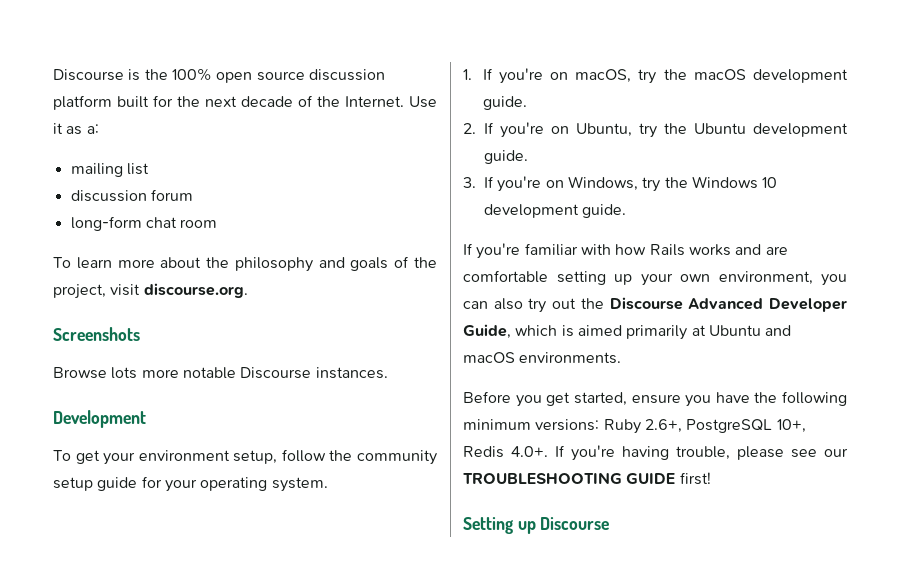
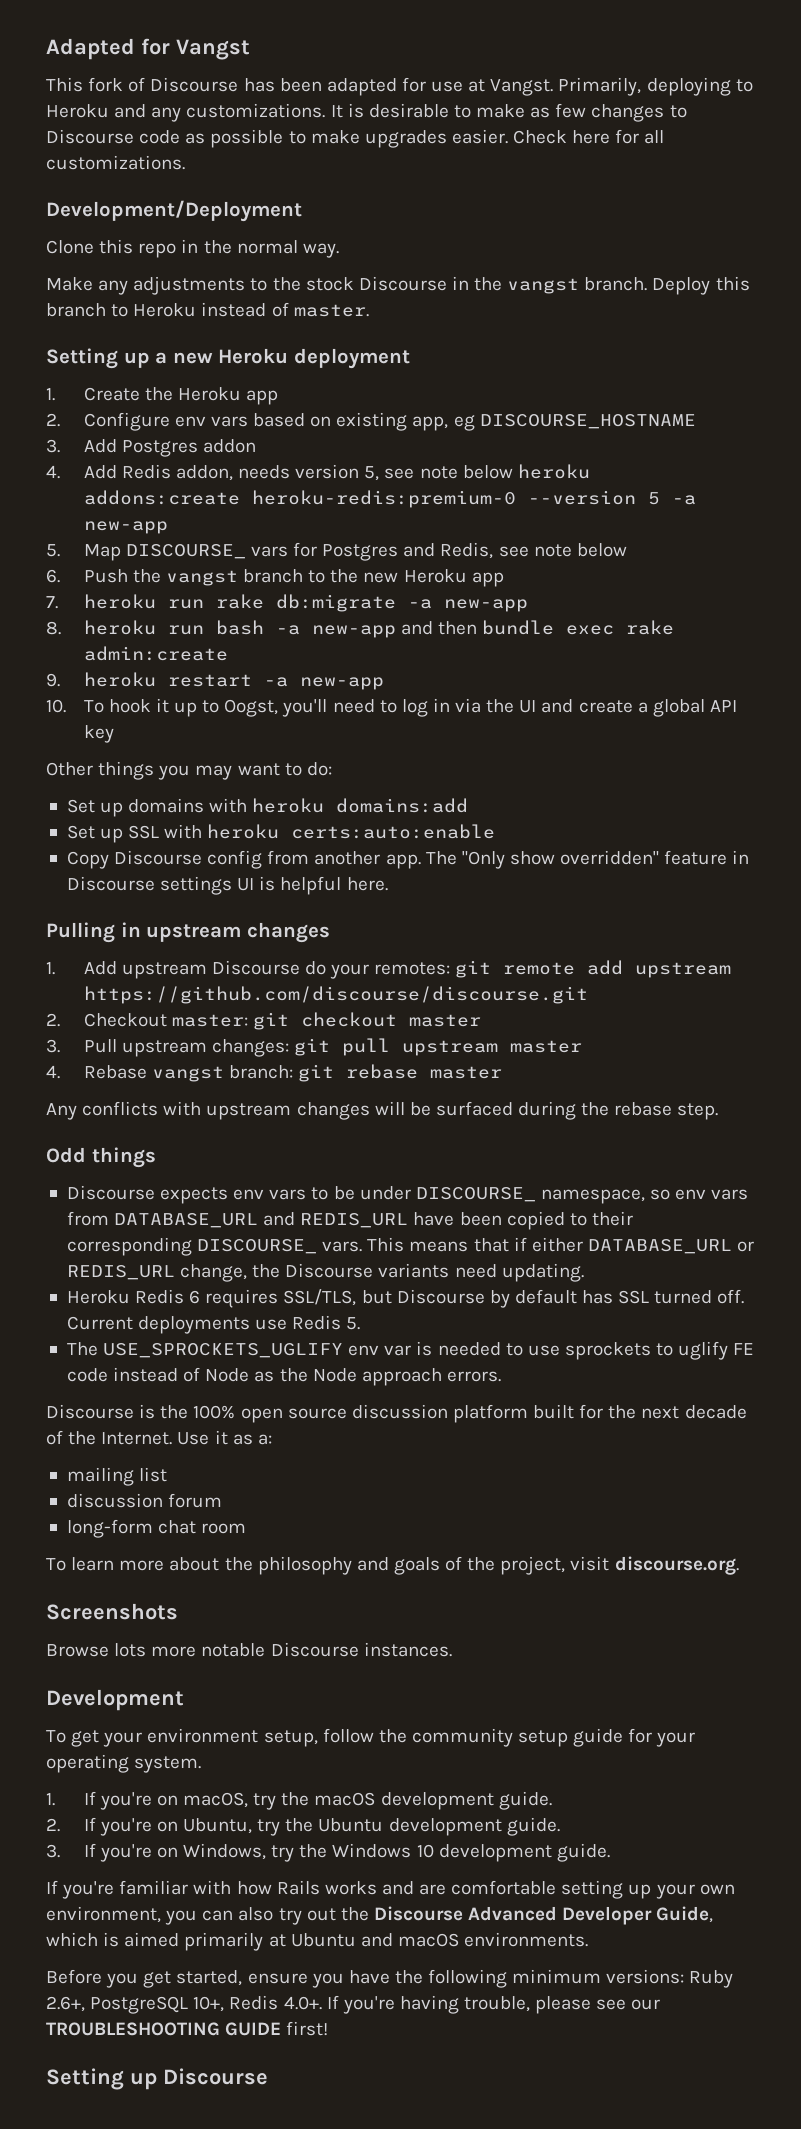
(53, 75) none -> [46,38,250,60] [46,77,753,96] [46,103,687,122] [46,129,665,148] [46,155,185,170] [46,200,302,222] [46,239,339,258] [46,276,750,295] [46,302,369,317] [46,348,410,369] [46,387,279,405] [46,412,696,431] [46,439,256,457] [46,464,590,481] [83,490,696,508] [83,521,168,534] [46,542,627,561] [46,569,504,587] [46,594,528,612] [46,620,675,638] [83,646,228,661] [46,672,384,690] [46,698,737,717] [83,725,114,743] [46,761,332,780] [66,798,469,817] [66,824,496,843] [66,850,750,869] [66,876,388,895] [46,922,330,943] [46,960,732,979] [83,986,588,1004] [46,1012,481,1030] [46,1038,583,1057] [46,1064,503,1082] [46,1101,719,1120] [46,1147,156,1168] [66,1185,749,1204] [66,1211,633,1230] [66,1237,755,1256] [66,1263,584,1282] [66,1289,745,1308] [66,1315,361,1334] [66,1341,755,1360] [66,1367,501,1386] Adapted for Vangst // This fork of Discourse has been adapted for use at Vangst. Primarily, deploying to Heroku and any customizations. It is desirable to make as few changes to Discourse code as possible to make upgrades easier. Check here for all customizations. // Development/Deployment // Clone this repo in the normal way. // Make any adjustments to the stock Discourse in the vangst branch. Deploy this branch to Heroku instead of master. // Setting up a new Heroku deployment // 1. Create the Heroku app // 2. Configure env vars based on existing app, eg DISCOURSE_HOSTNAME // 3. Add Postgres addon // 4. Add Redis addon, needs version 5, see note below heroku addons:create heroku-redis:premium-0 --version 5 -a new-app // 5. Map DISCOURSE_ vars for Postgres and Redis, see note below // 6. Push the vangst branch to the new Heroku app // 7. heroku run rake db:migrate -a new-app // 8. heroku run bash -a new-app and then bundle exec rake admin:create // 9. heroku restart -a new-app // 10. To hook it up to Oogst, you'll need to log in via the UI and create a global API key // Other things you may want to do: // Set up domains with heroku domains:add // Set up SSL with heroku certs:auto:enable // Copy Discourse config from another app. The "Only show overridden" feature in Discourse settings UI is helpful here. // Pulling in upstream changes // 1. Add upstream Discourse do your remotes: git remote add upstream https://github.com/discourse/discourse.git // 2. Checkout master: git checkout master // 3. Pull upstream changes: git pull upstream master // 4. Rebase vangst branch: git rebase master // Any conflicts with upstream changes will be surfaced during the rebase step. // Odd things // Discourse expects env vars to be under DISCOURSE_ namespace, so env vars from DATABASE_URL and REDIS_URL have been copied to their corresponding DISCOURSE_ vars. This means that if either DATABASE_URL or REDIS_URL change, the Discourse variants need updating. // Heroku Redis 6 requires SSL/TLS, but Discourse by default has SSL turned off. Current deployments use Redis 5. // The USE_SPROCKETS_UGLIFY env var is needed to use sprockets to uglify FE code instead of Node as the Node approach errors. //

